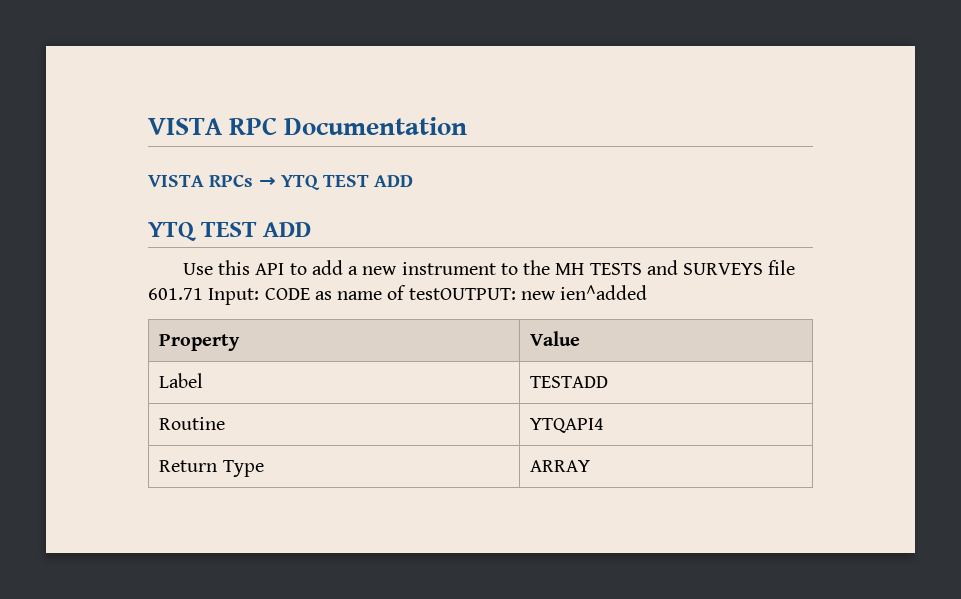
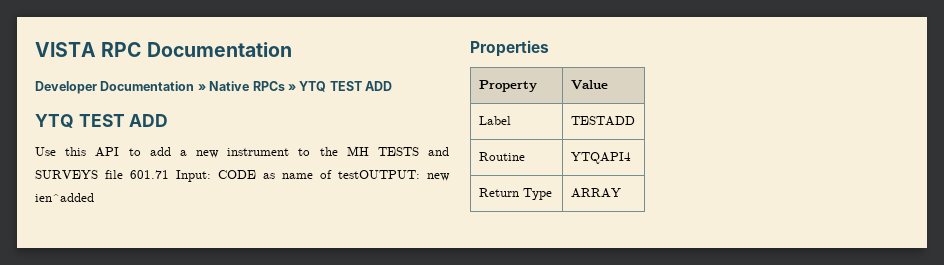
[148,174,276,187] VISTA RPCs → -> [35,81,296,94] Developer Documentation » Native RPCs »
(648, 292) none -> [470,40,549,57] // Properties

